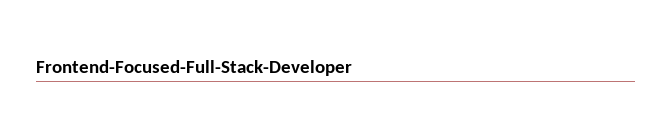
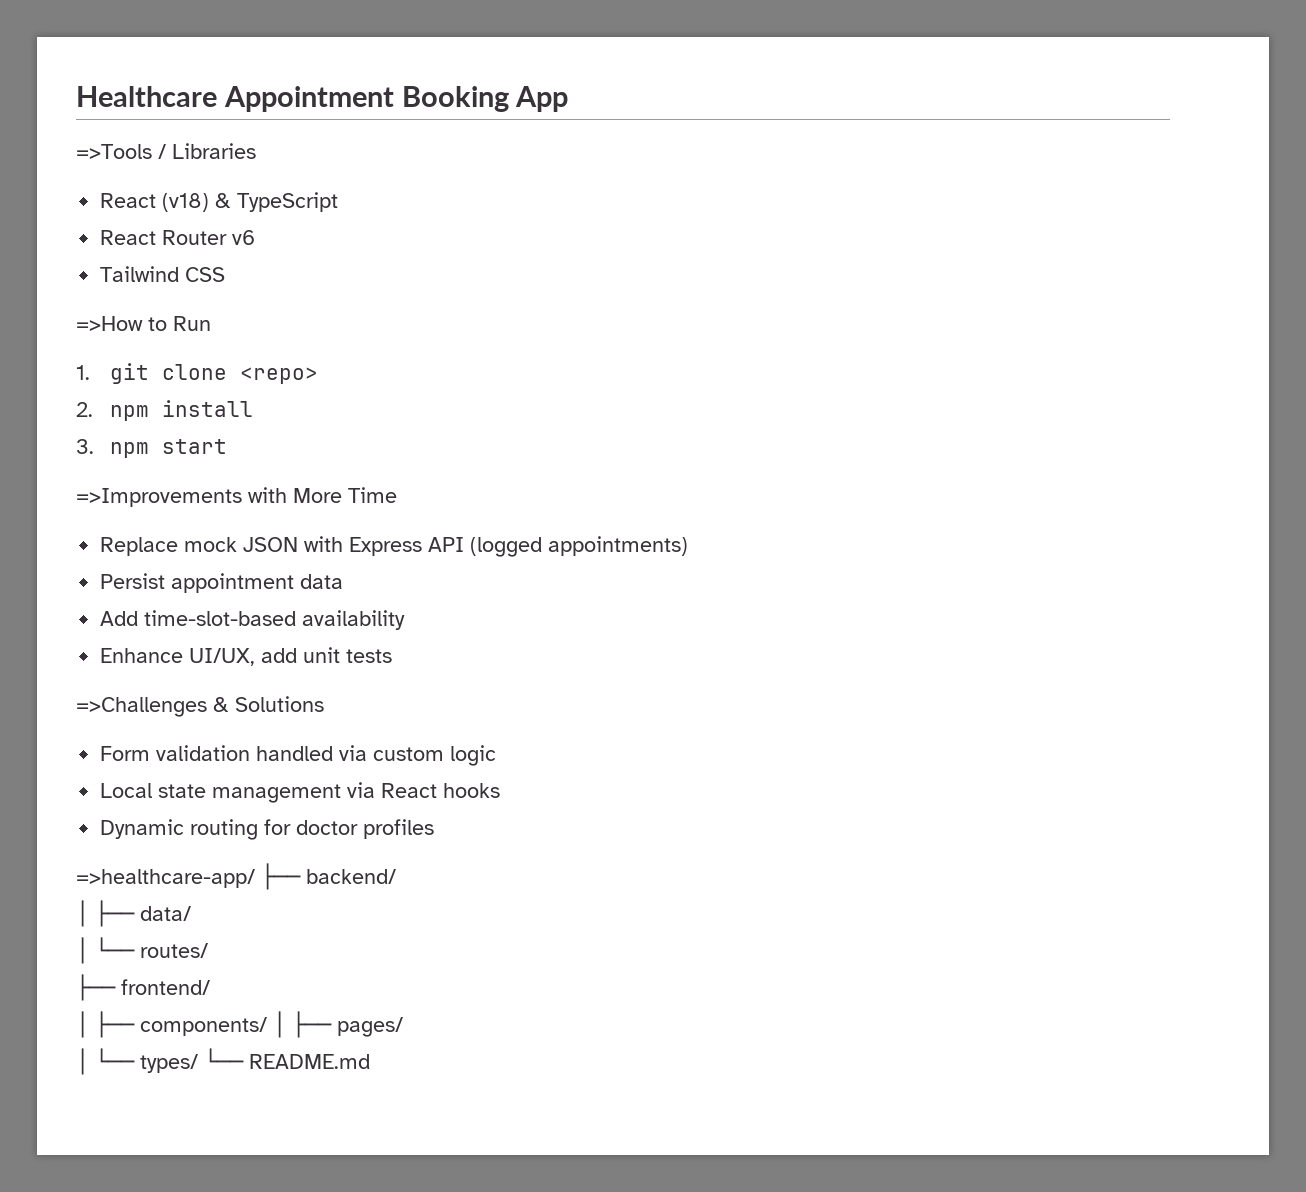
[36,60,352,76] Frontend-Focused-Full-Stack-Developer -> [76,86,569,112] [76,143,256,159] [100,192,339,212] [100,230,256,245] [100,266,226,282] [76,316,211,331] [76,363,318,384] [76,400,253,421] [76,439,227,458] [76,487,397,507] [100,536,689,557] [100,573,344,593] [100,610,406,630] [100,647,393,666] [76,696,324,717] [100,745,497,766] [100,782,501,803] [100,819,435,840] [76,863,396,890] [76,900,191,927] [76,937,208,964] [76,974,210,1001] [76,1011,403,1038] [76,1048,370,1075] Healthcare Appointment Booking App // =>Tools / Libraries // React (v18) & TypeScript // React Router v6 // Tailwind CSS // =>How to Run // 1. git clone <repo> // 2. npm install // 3. npm start // =>Improvements with More Time // Replace mock JSON with Express API (logged appointments) // Persist appointment data // Add time-slot-based availability // Enhance UI/UX, add unit tests // =>Challenges & Solutions // Form validation handled via custom logic // Local state management via React hooks // Dynamic routing for doctor profiles // =>healthcare-app/ ├── backend/ // │ ├── data/ // │ └── routes/ // ├── frontend/ // │ ├── components/ │ ├── pages/ // │ └── types/ └── README.md

